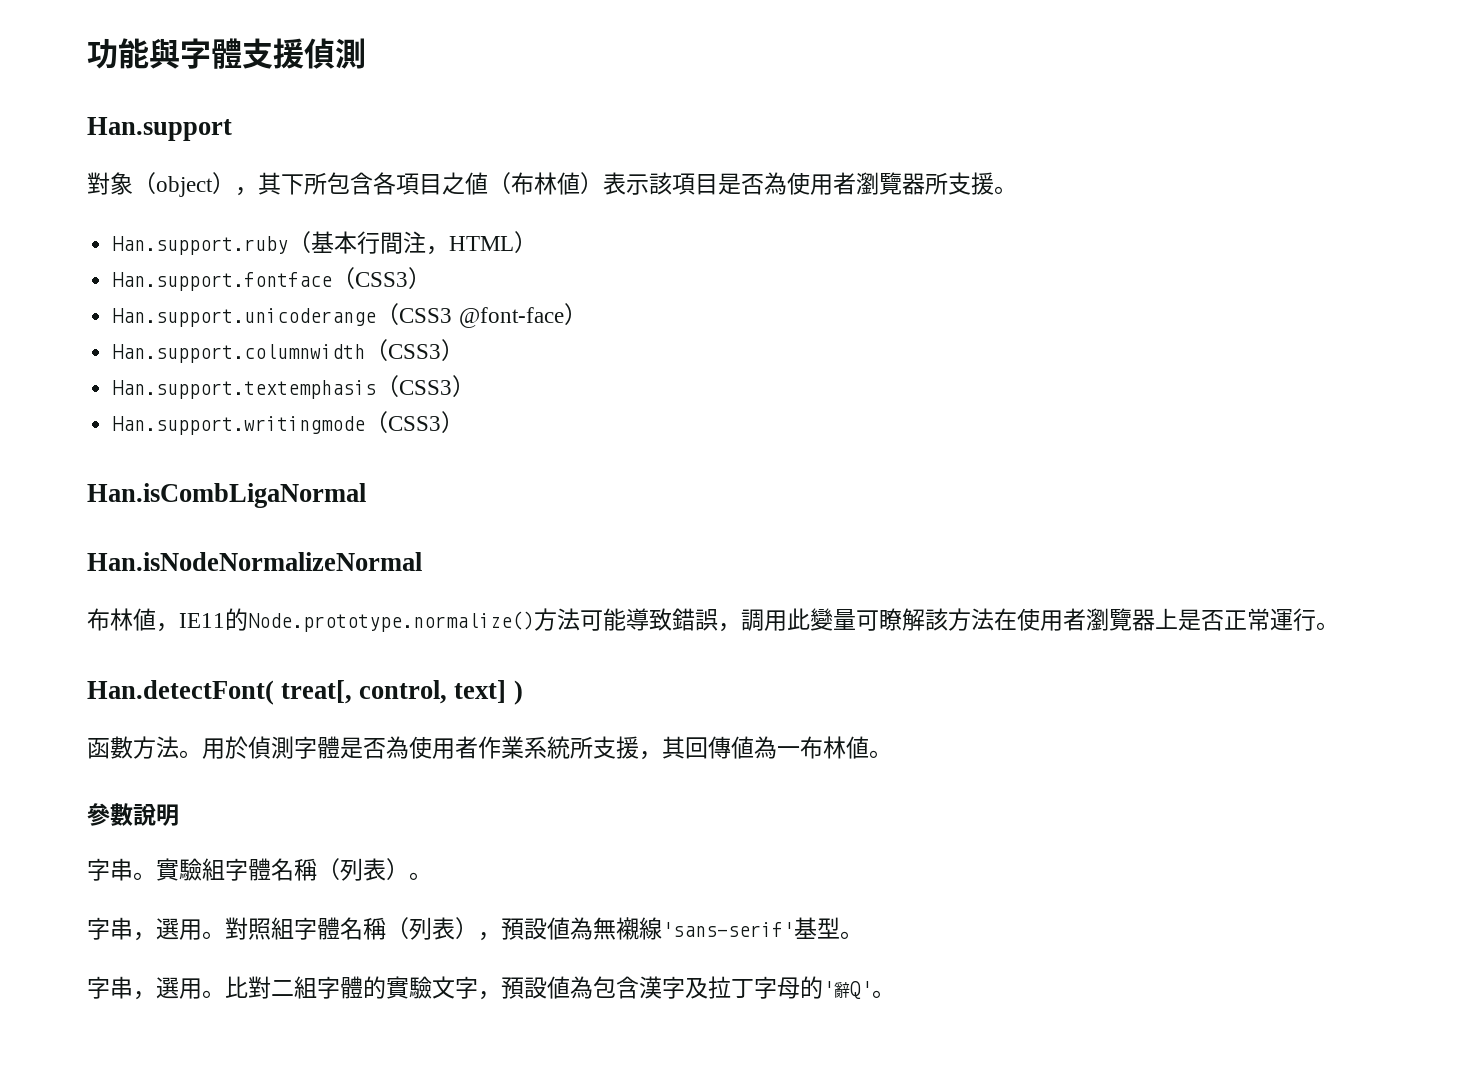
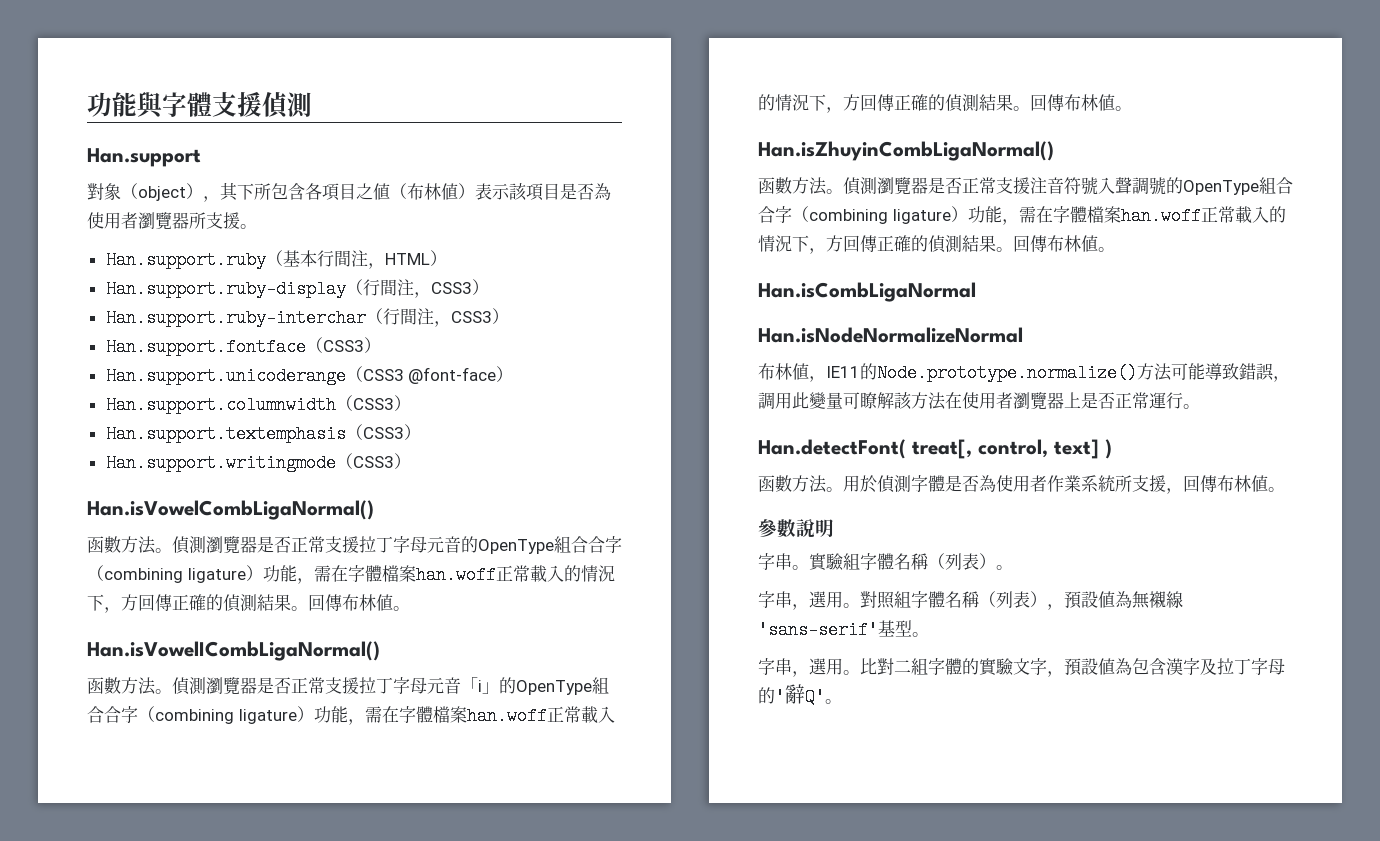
(538, 242) none -> [105,279,489,298] [105,308,509,327] // Han.support.ruby-display（行間注，CSS3） // Han.support.ruby-interchar（行間注，CSS3）
(465, 422) none -> [87,500,374,520] [87,536,622,554] [87,565,615,584] [87,594,410,613] [87,641,380,661] [87,677,609,695] [87,706,615,725] [758,94,1132,113] [758,141,1054,161] [758,177,1293,195] [758,206,1286,225] [758,235,1115,254] // Han.isVowelCombLigaNormal() // 函數方法。偵測瀏覽器是否正常支援拉丁字母元音的OpenType組合合字（combining ligature）功能，需在字體檔案han.woff正常載入的情況下，方回傳正確的偵測結果。回傳布林値。 // Han.isVowelICombLigaNormal() // 函數方法。偵測瀏覽器是否正常支援拉丁字母元音「i」的OpenType組合合字（combining ligature）功能，需在字體檔案han.woff正常載入的情況下，方回傳正確的偵測結果。回傳布林値。 // Han.isZhuyinCombLigaNormal() // 函數方法。偵測瀏覽器是否正常支援注音符號入聲調號的OpenType組合合字（combining ligature）功能，需在字體檔案han.woff正常載入的情況下，方回傳正確的偵測結果。回傳布林値。
[662,736,800,759] 其回傳値為一 -> [1183,475,1217,492] 回傳

